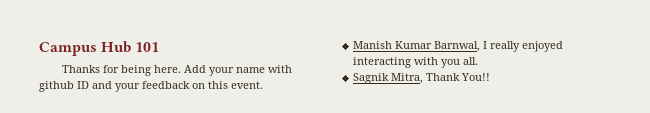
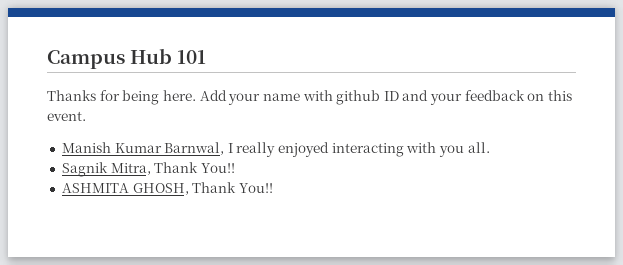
(491, 77) none -> [61,182,273,195] // ASHMITA GHOSH, Thank You!!

